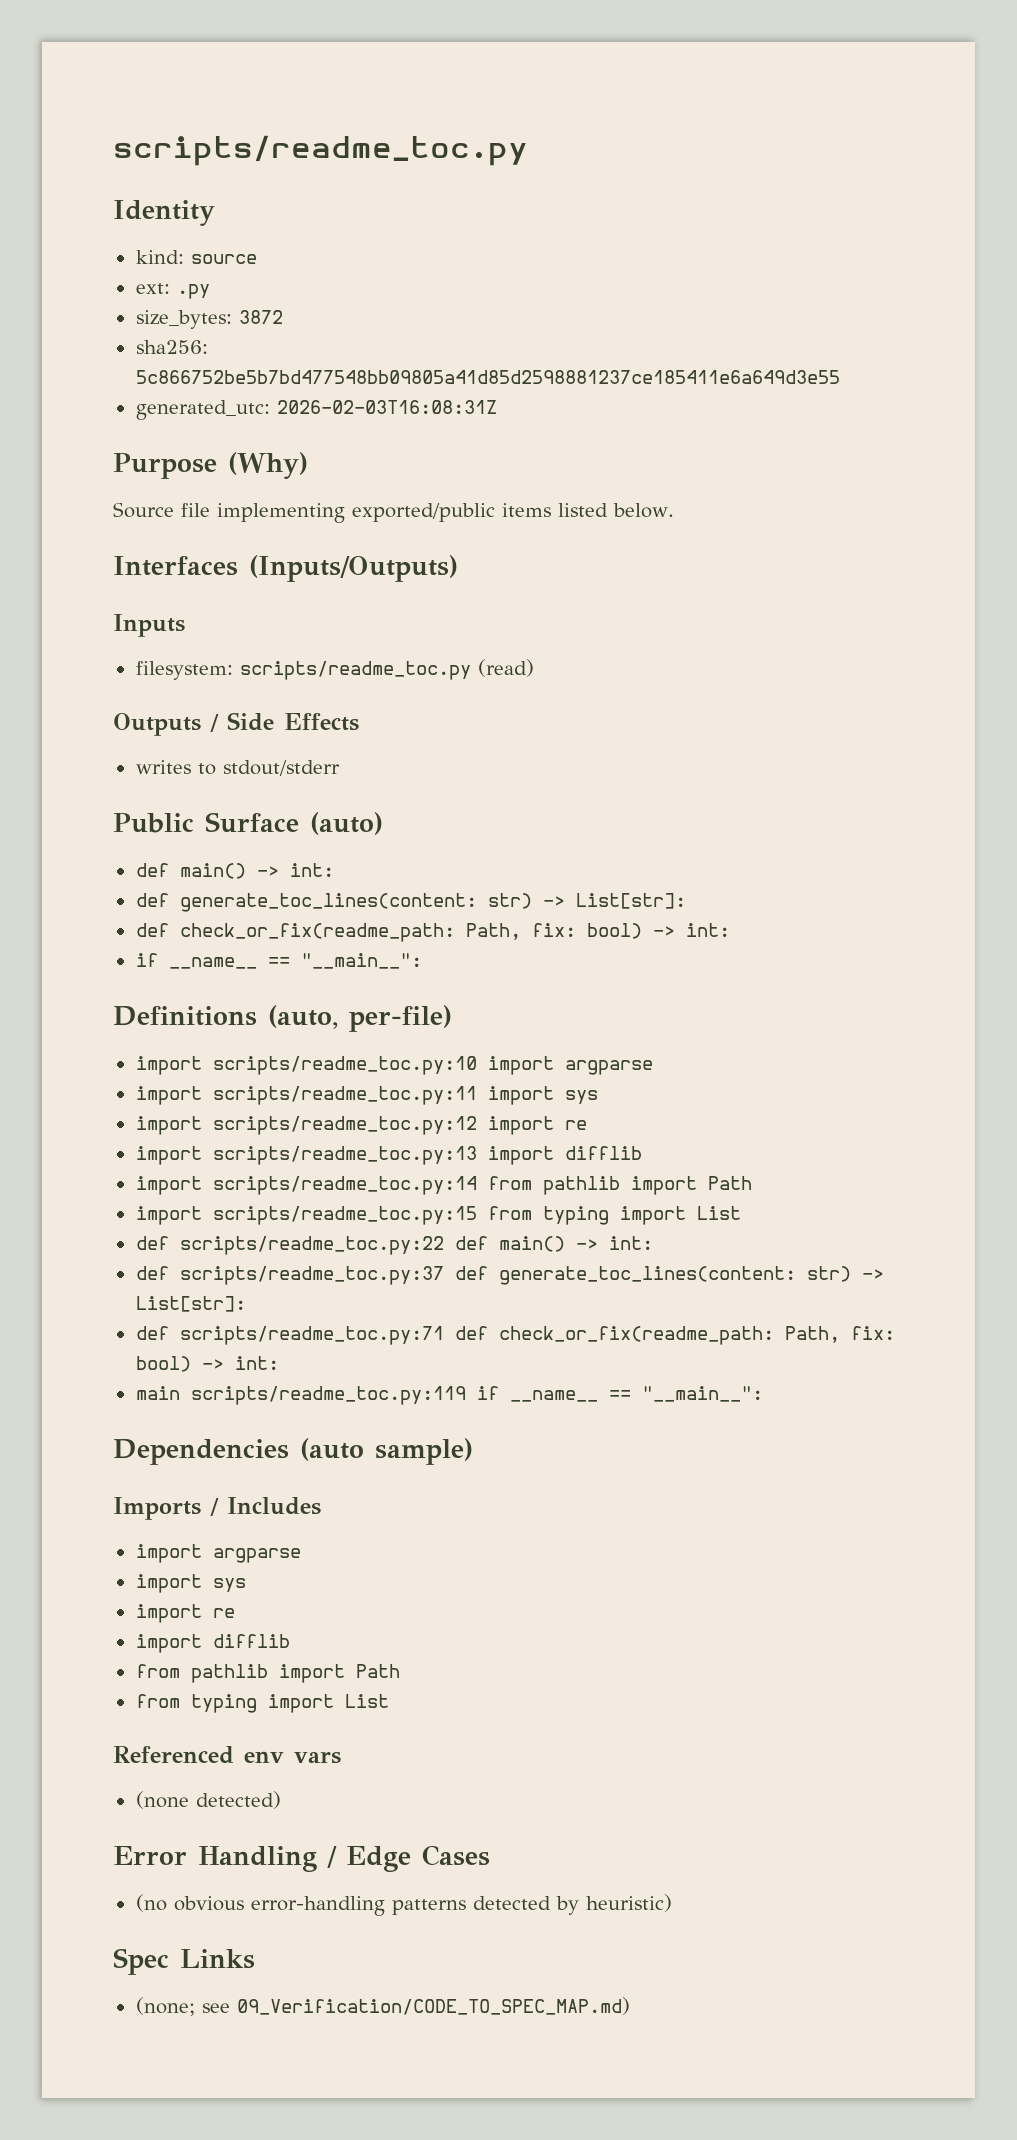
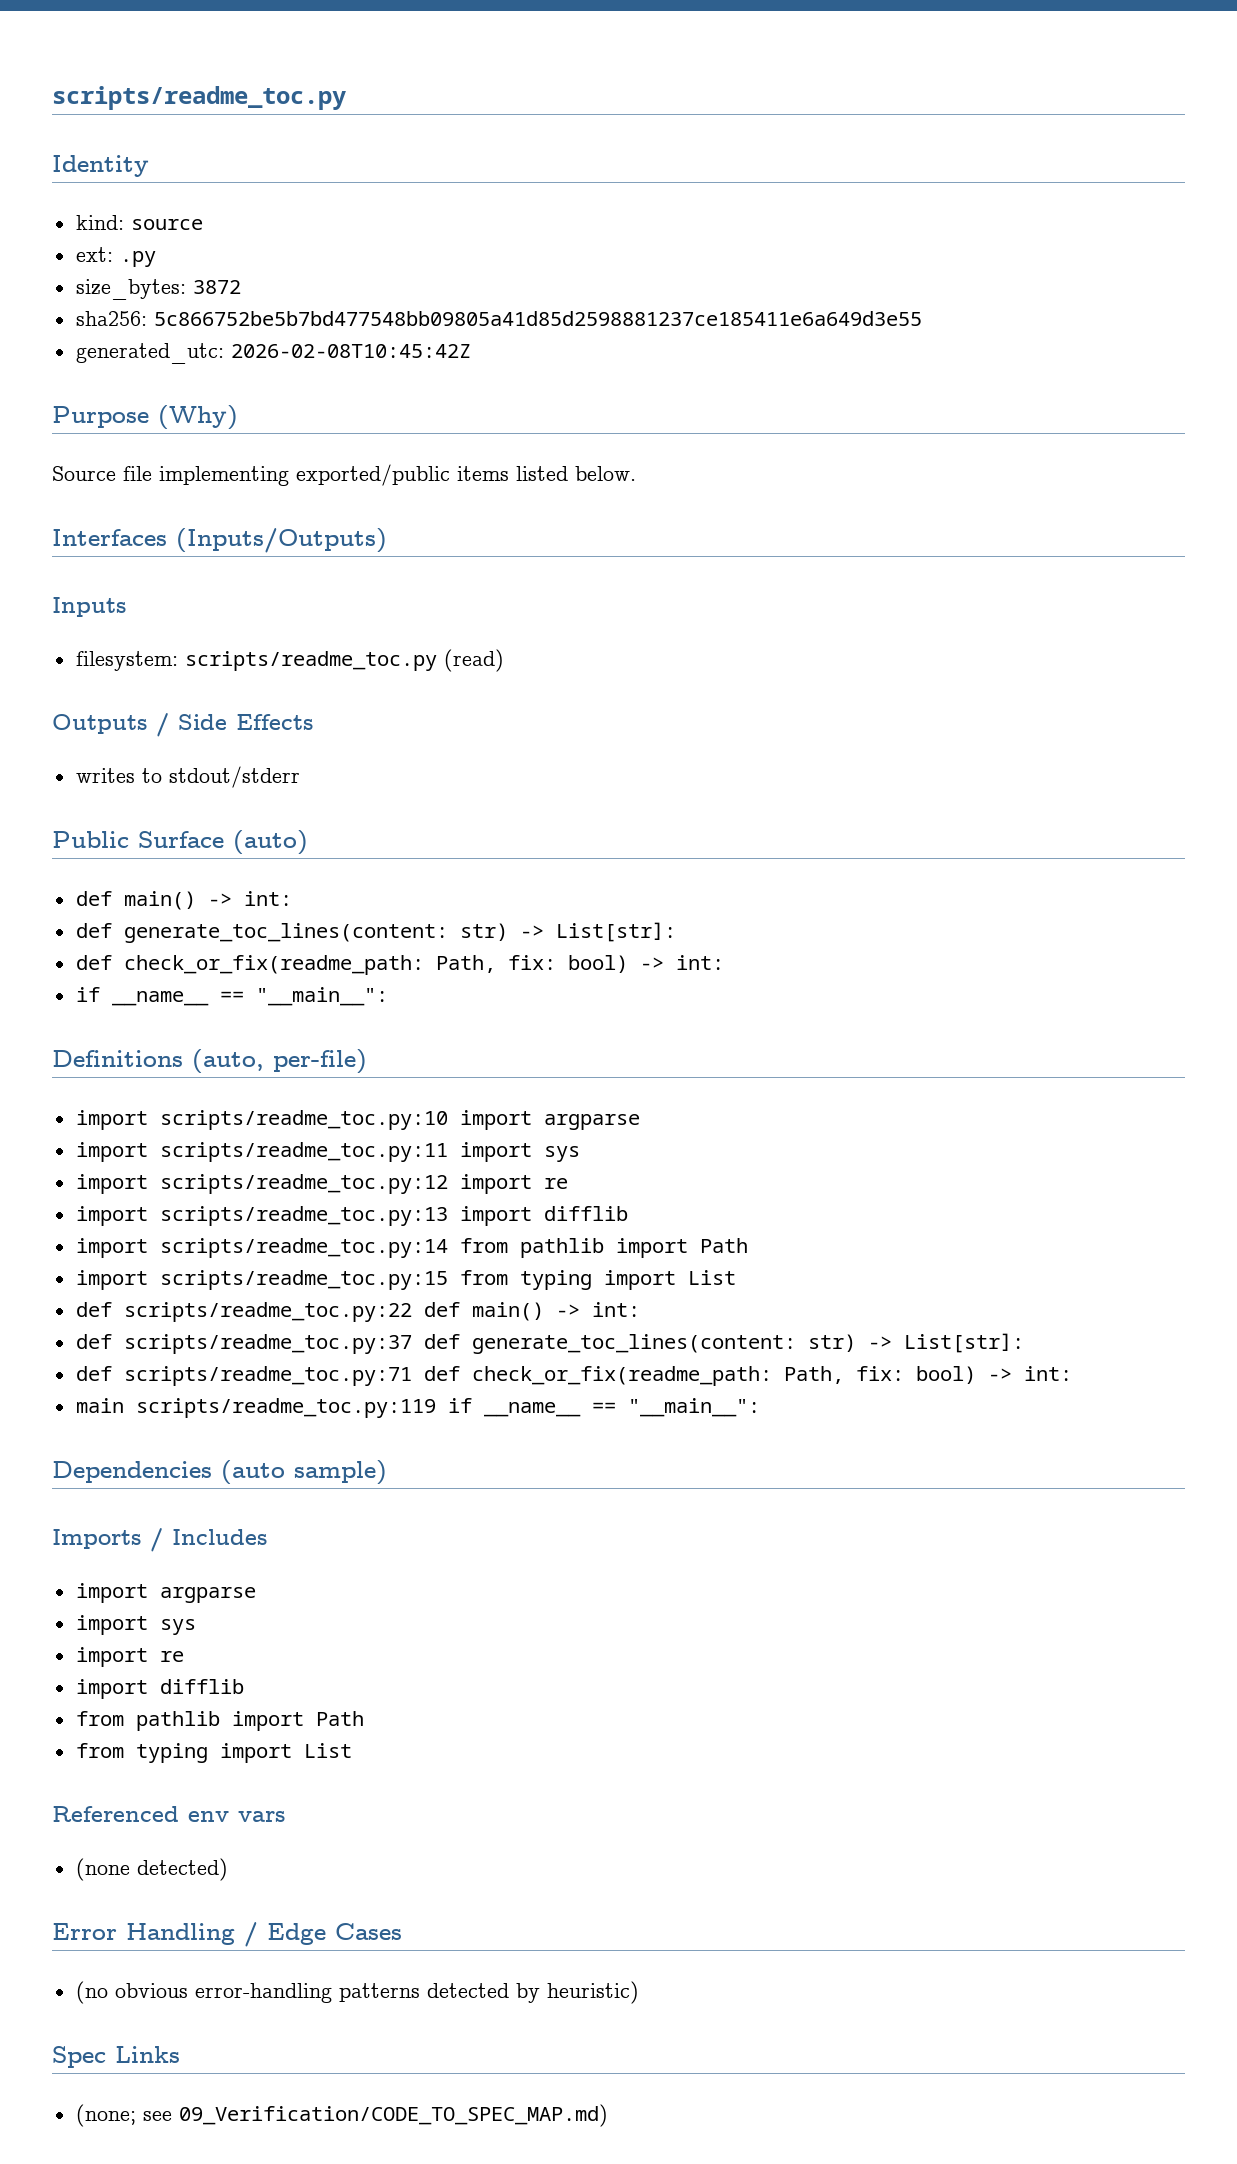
[276,400,497,414] 2026-02-03T16:08:31Z -> [230,344,471,358] 2026-02-08T10:45:42Z

